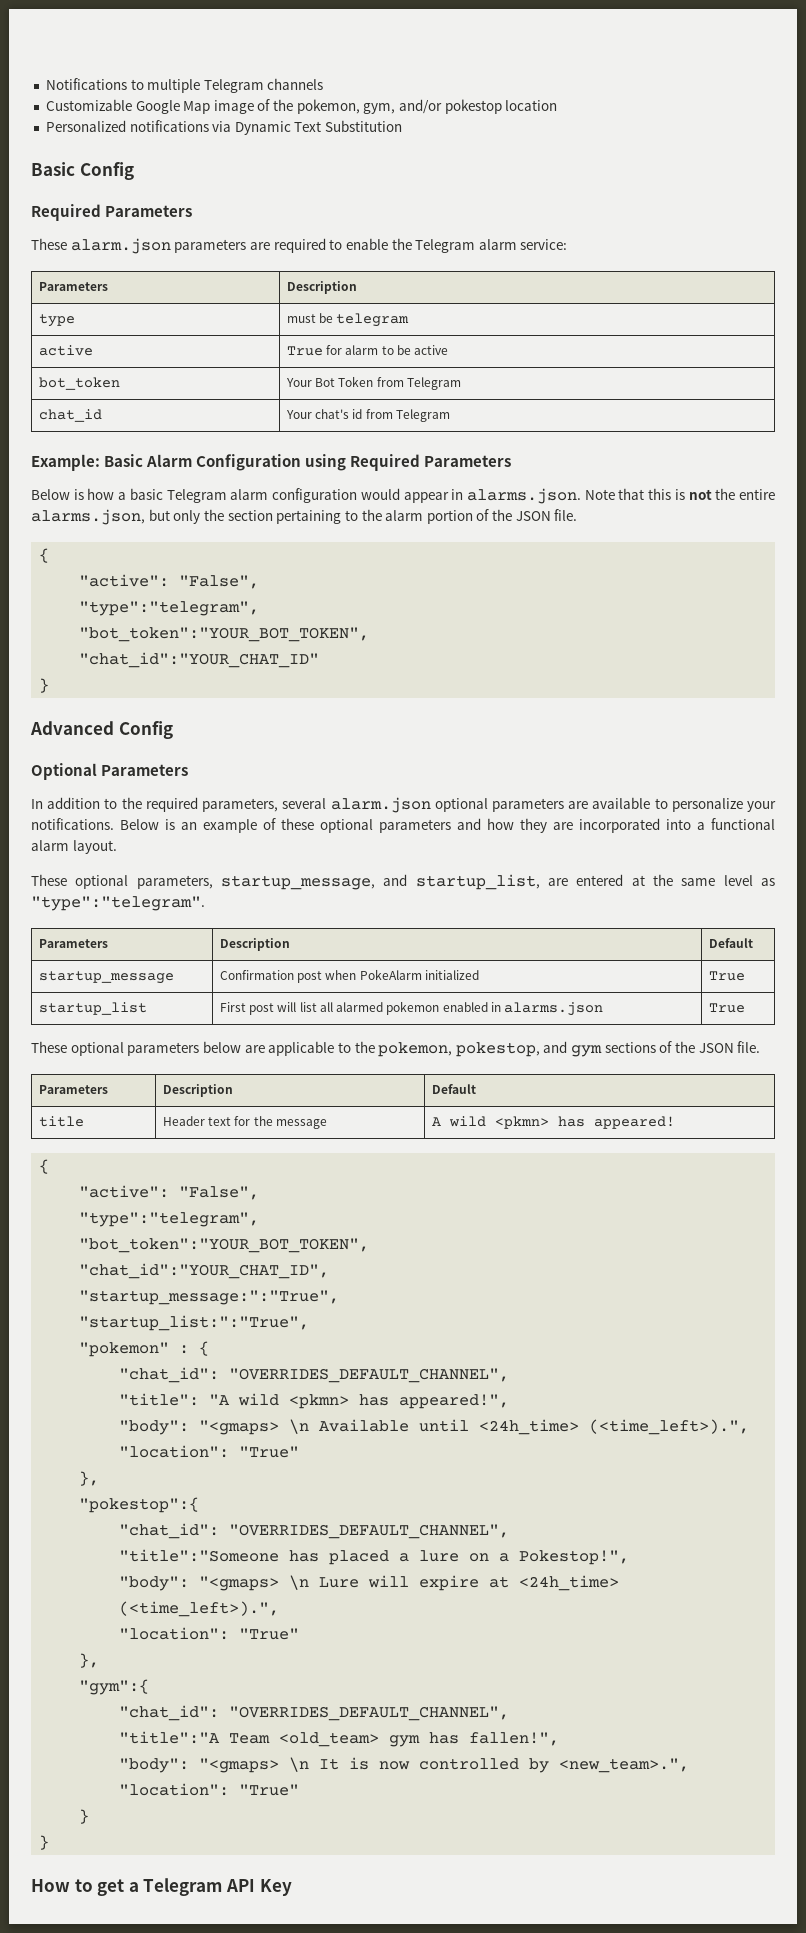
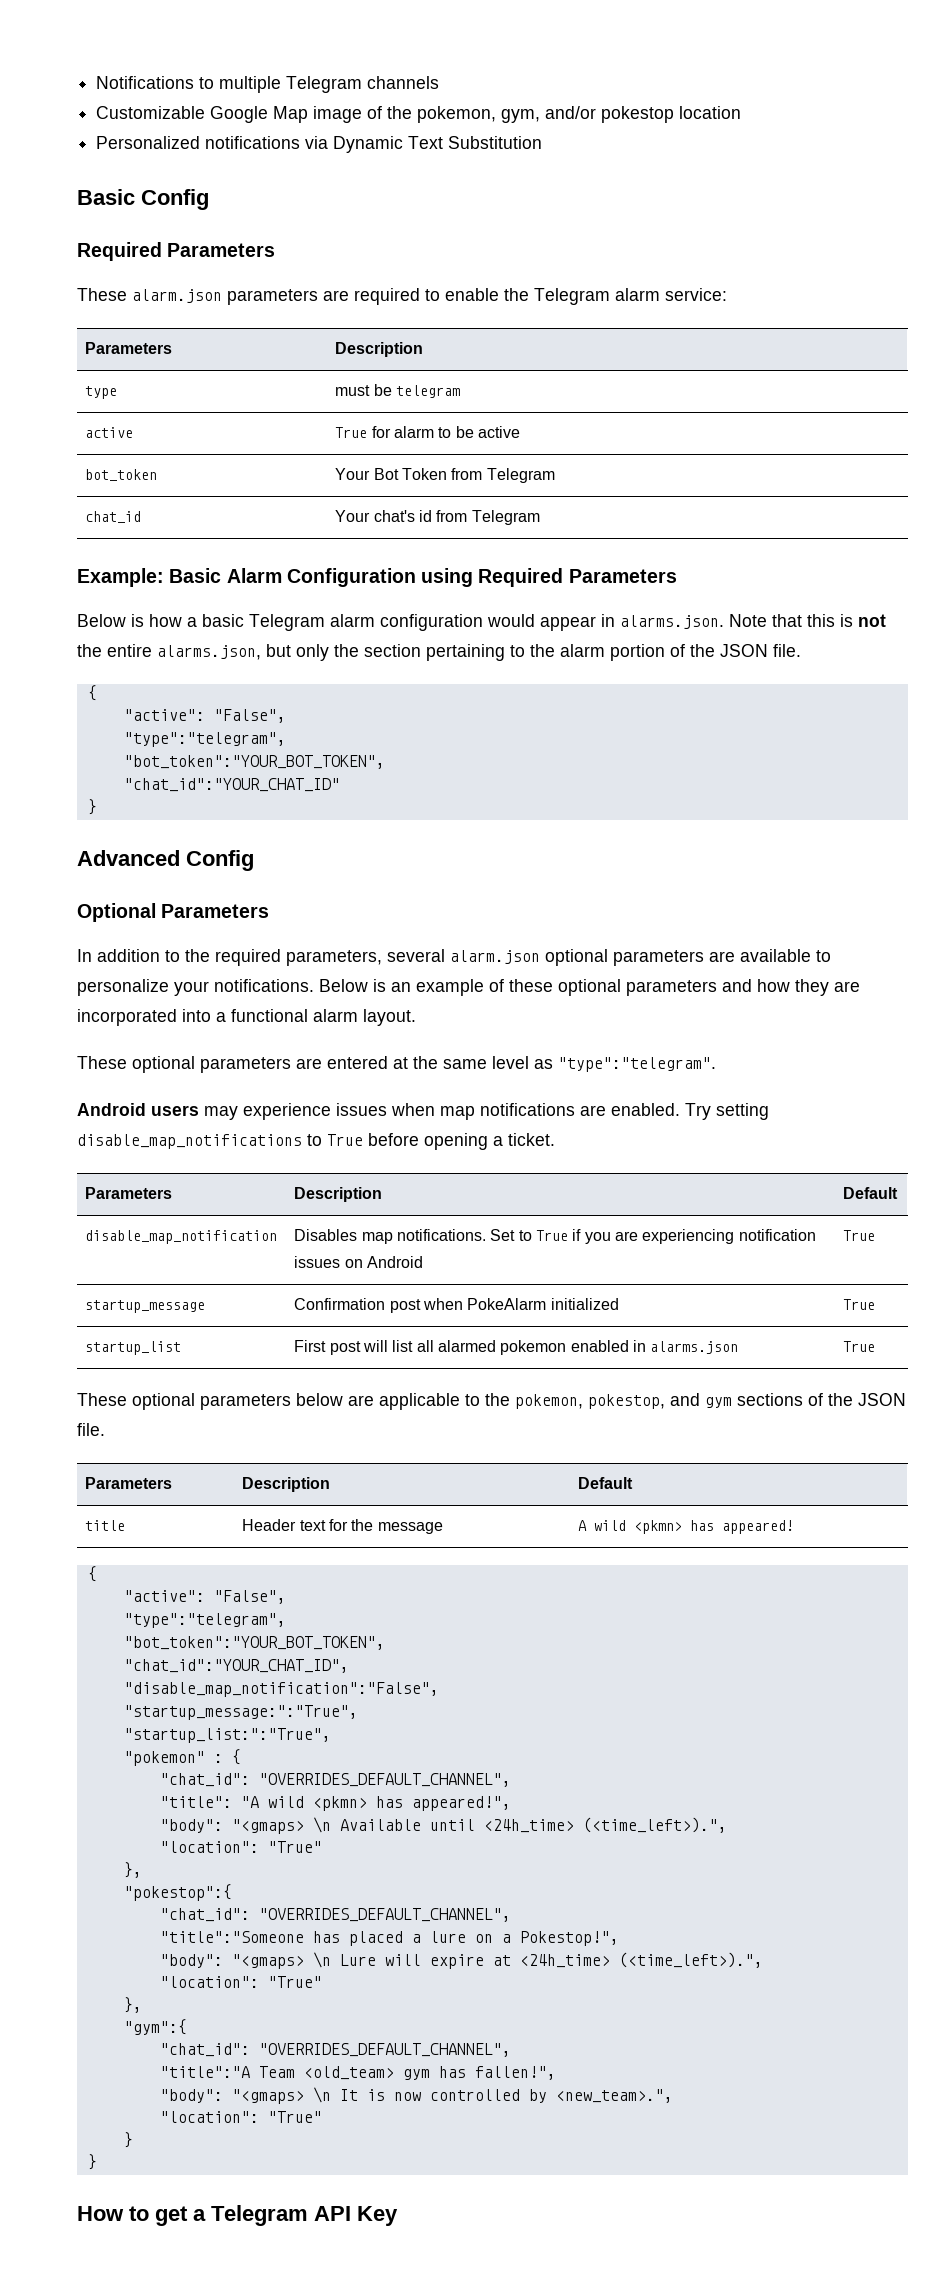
[136,874,540,890] parameters, startup_message, and startup_list, -> [200,1057,291,1073] parameters
[38,939,108,948] [219,938,290,951] [708,938,753,948] // Parameters | Description | Default -> [77,1103,769,1120] [77,1133,555,1150] [85,1187,173,1199] [294,1187,383,1202] [843,1187,899,1199] [85,1230,278,1244] [294,1229,816,1244] [294,1256,424,1268] [843,1230,876,1241] // Android users may experience issues when map notifications are enabled. Try setting disable_map_notifications to True before opening a ticket. // Parameters | Description | Default // disable_map_notification | Disables map notifications. Set to True if you are experiencing notification issues on Android | True
(330, 1271) none -> [123,1682,439,1697] // "disable_map_notification":"False",

